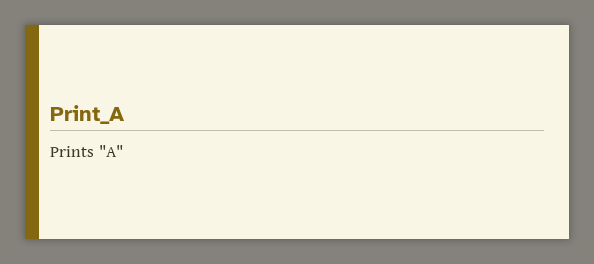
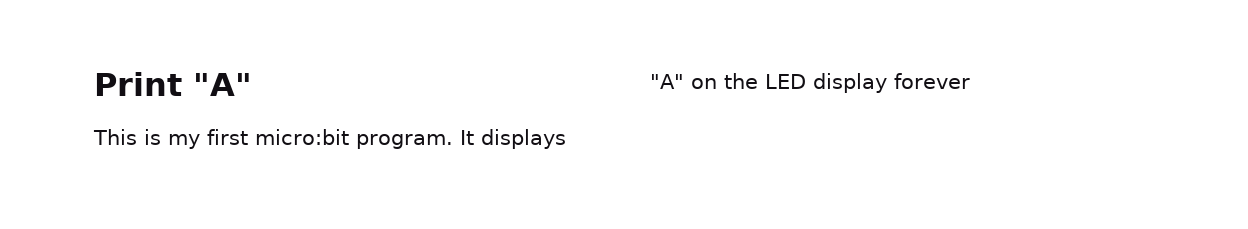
[50,105,125,124] [50,145,123,157] Print_A // Prints "A" -> [94,72,252,96] [93,129,566,149] [650,73,970,93] Print "A" // This is my first micro:bit program. It displays "A" on the LED display forever

